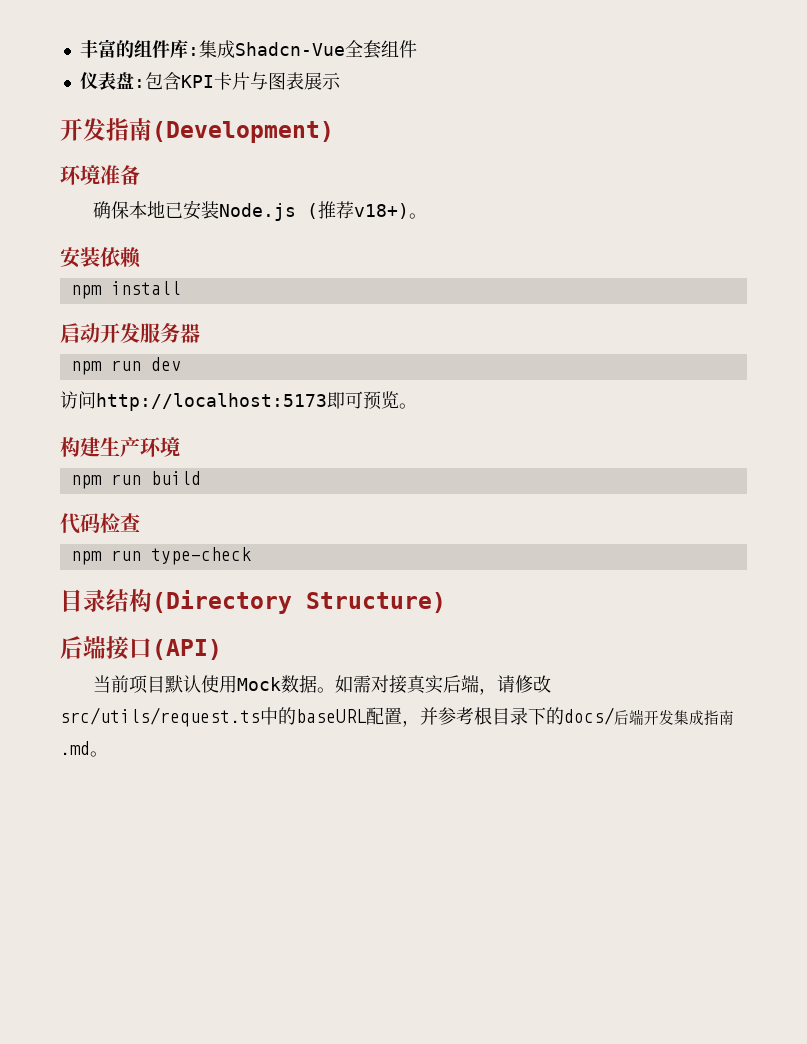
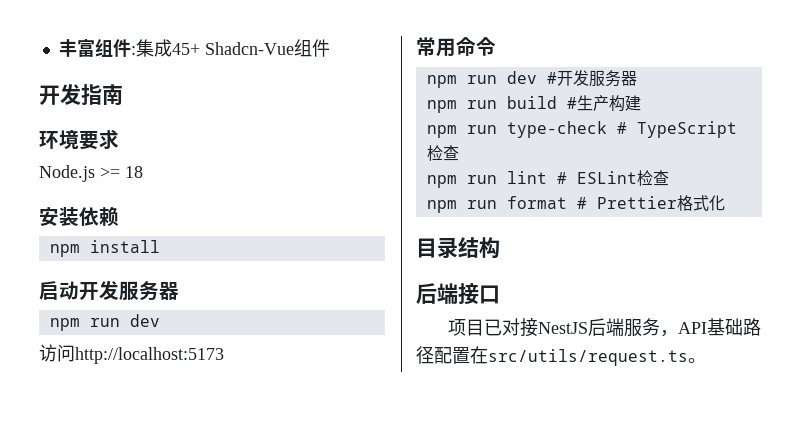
[115,39,417,59] [79,72,341,90] 的组件库:集成Shadcn-Vue全套组件 // 仪表盘:包含KPI卡片与图表展示 -> [94,39,330,57] 组件:集成45+ Shadcn-Vue组件
[152,121,334,143] [60,165,140,185] [93,200,428,221] (Development) // 环境准备 // 确保本地已安装Node.js (推荐v18+)。 -> [39,129,119,150] [39,165,143,182] // 环境要求 // Node.js >= 18
[327,391,417,410] [60,437,180,457] [70,471,201,489] [60,513,140,534] [70,547,251,565] 即可预览。 // 构建生产环境 // npm run build // 代码检查 // npm run type-check -> [416,37,496,57] [426,70,637,88] [426,95,641,113] [426,121,737,138] [426,145,459,161] [426,170,669,188] [426,195,725,213] // 常用命令 // npm run dev #开发服务器 // npm run build #生产构建 // npm run type-check # TypeScript检查 // npm run lint # ESLint检查 // npm run format # Prettier格式化
[152,590,446,614] (Directory Structure) -> (500, 248) none
[152,639,222,660] [93,675,552,695] [60,707,734,727] [60,741,90,755] (API) // 当前项目默认使用Mock数据。如需对接真实后端，请修改src/utils/request.ts中的baseURL配置，并参考根目录下的docs/后端开发集成指南.md -> [448,318,762,337] [416,346,688,366] // 项目已对接NestJS后端服务，API基础路径配置在src/utils/request.ts

